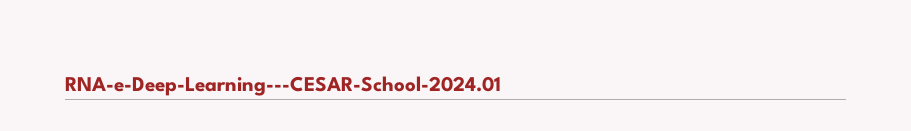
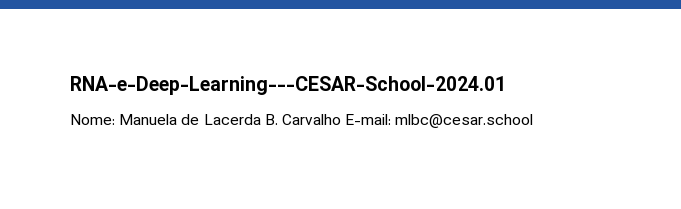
(501, 86) none -> [70,114,534,128] // Nome: Manuela de Lacerda B. Carvalho E-mail: mlbc@cesar.school

